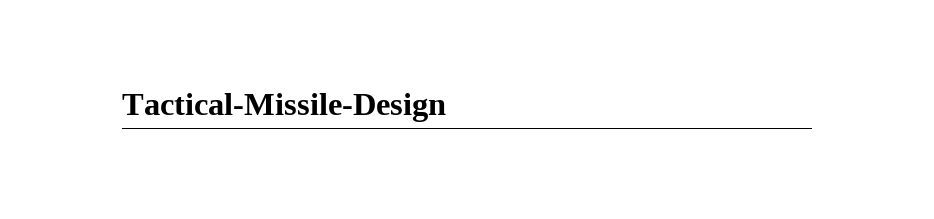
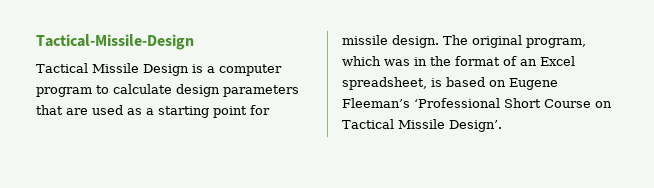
(446, 107) none -> [36,63,282,76] [36,84,299,97] [36,105,270,118] [342,35,586,48] [342,56,575,66] [342,77,558,90] [342,98,612,108] [342,119,502,132] // Tactical Missile Design is a computer program to calculate design parameters that are used as a starting point for missile design. The original program, which was in the format of an Excel spreadsheet, is based on Eugene Fleeman’s ‘Professional Short Course on Tactical Missile Design’.

